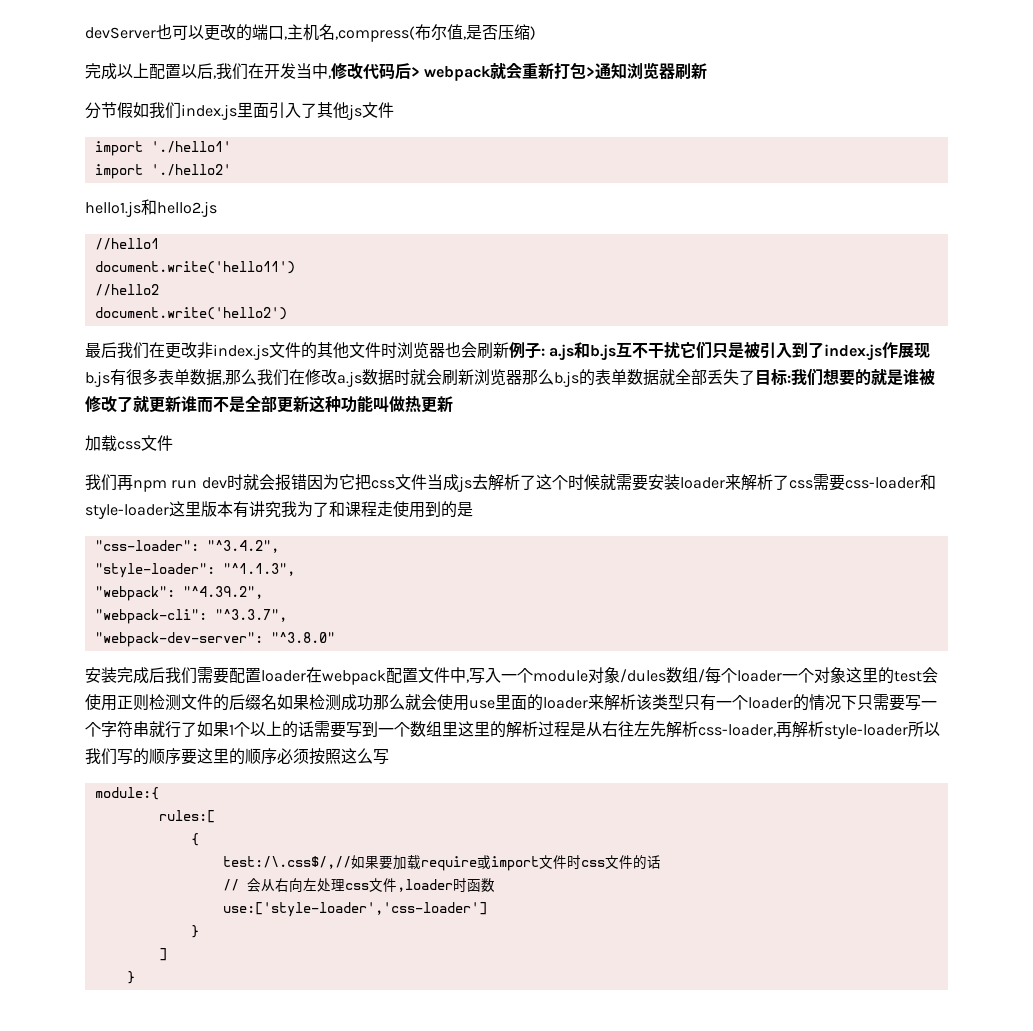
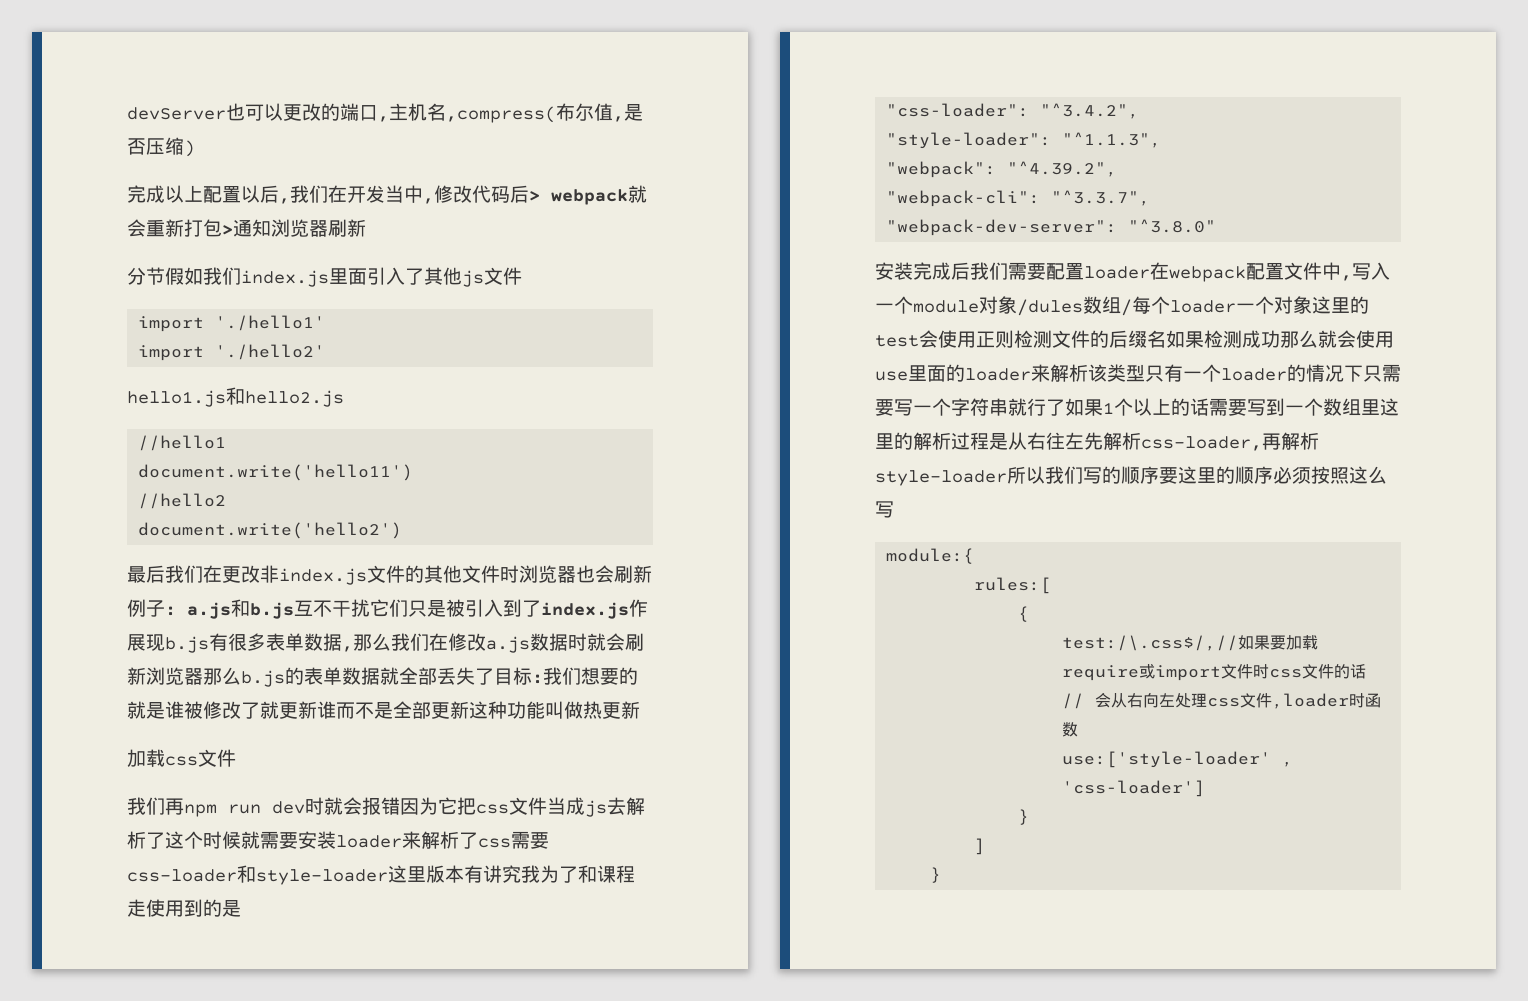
[222,902,487,917] use:['style-loader','css-loader'] -> [1062,751,1294,768] [1062,780,1206,797] use:['style-loader' , 'css-loader']

